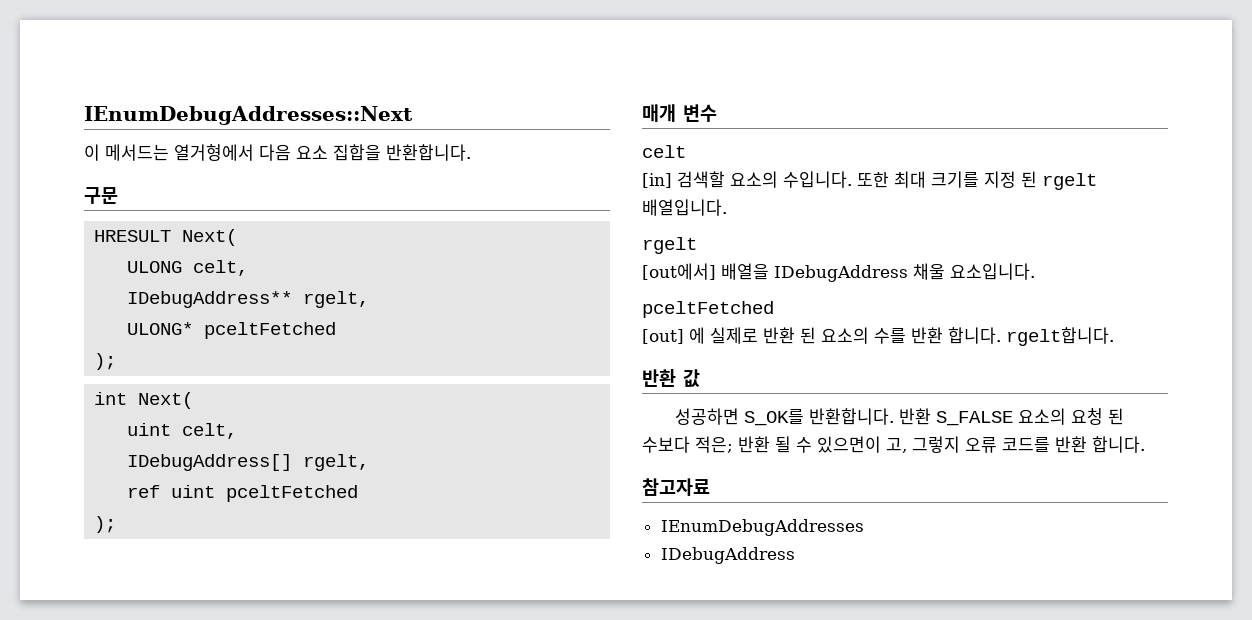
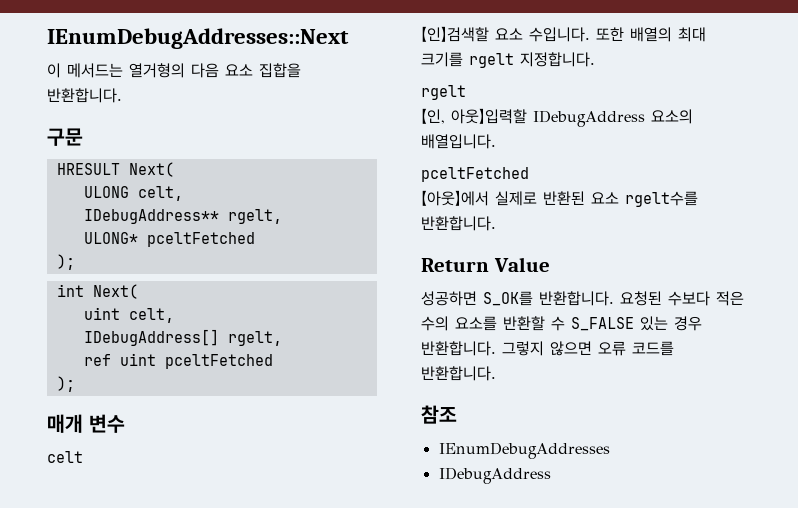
[174,144,254,161] 열거형에서 -> [129,63,185,78] 열거형의
[642,171,778,188] [in] 검색할 요소의 -> [421,26,523,42] 【인】검색할 요소
(889, 180) none -> [630,27,672,42] 배열의
[984,171,1097,190] [642,199,727,216] [642,237,697,254] [642,263,1035,282] [642,301,774,318] [642,327,1114,346] [642,369,700,387] [675,408,1125,426] [642,436,1145,453] [642,478,710,496] 지정 된 rgelt 배열입니다. // rgelt // [out에서] 배열을 IDebugAddress 채울 요소입니다. // pceltFetched // [out] 에 실제로 반환 된 요소의 수를 반환 합니다. rgelt합니다. // 반환 값 // 성공하면 S_OK를 반환합니다. 반환 S_FALSE 요소의 요청 된 수보다 적은; 반환 될 수 있으면이 고, 그렇지 오류 코드를 반환 합니다. // 참고자료 -> [469,52,595,68] [421,85,466,100] [421,108,693,127] [421,134,496,149] [421,167,529,182] [421,190,698,207] [421,216,496,231] [421,257,550,272] [421,291,744,306] [421,316,702,331] [421,341,674,356] [421,366,496,381] [421,405,457,424] rgelt 지정합니다. // rgelt // 【인, 아웃】입력할 IDebugAddress 요소의 배열입니다. // pceltFetched // 【아웃】에서 실제로 반환된 요소 rgelt수를 반환합니다. // Return Value // 성공하면 S_OK를 반환합니다. 요청된 수보다 적은 수의 요소를 반환할 수 S_FALSE 있는 경우 반환합니다. 그렇지 않으면 오류 코드를 반환합니다. // 참조

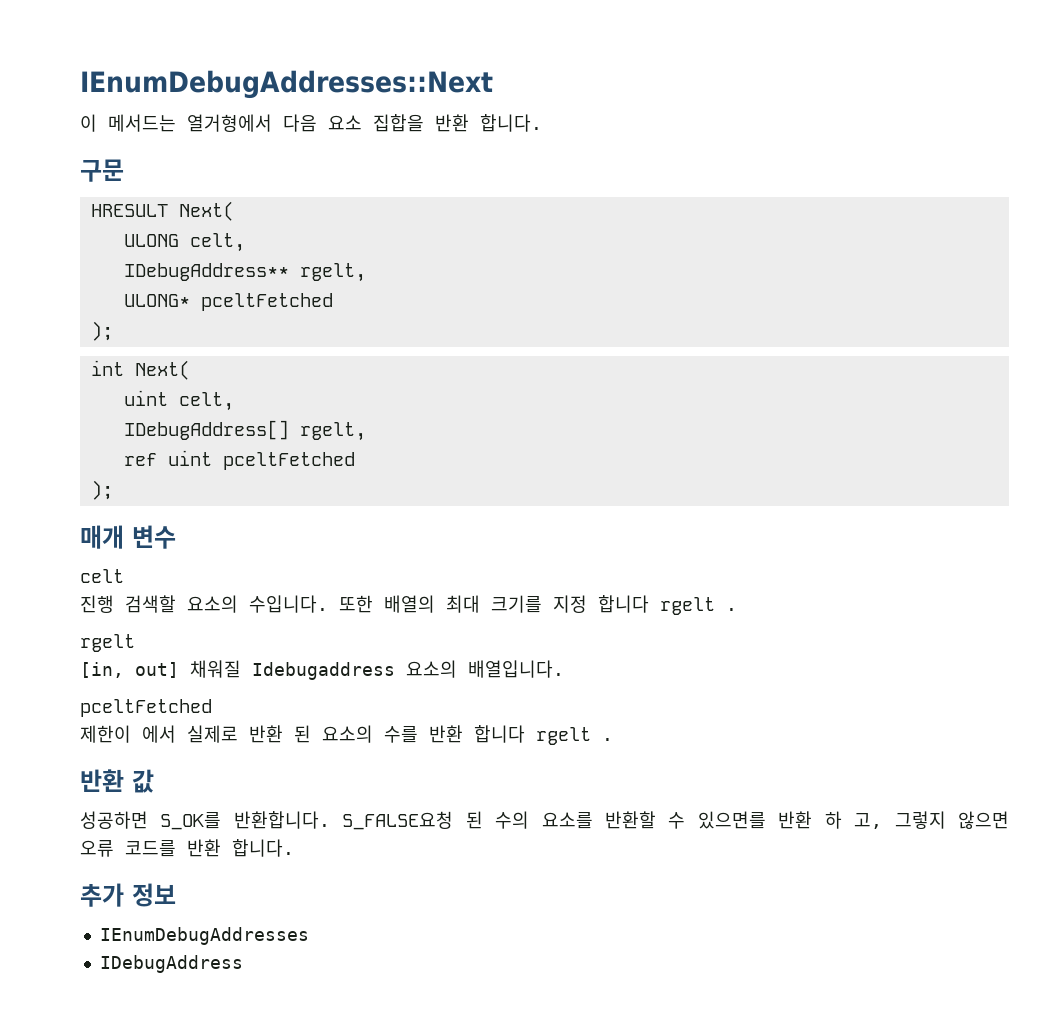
[129,63,185,78] 열거형의 -> [187,114,272,132] 열거형에서
[47,88,122,103] 반환합니다. -> [435,114,542,132] 반환 합니다.
[421,26,523,42] 【인】검색할 요소 -> [80,595,238,613] 진행 검색할 요소의
[469,52,595,68] [421,85,466,100] [421,108,693,127] [421,134,496,149] [421,167,529,182] [421,190,698,207] [421,216,496,231] [421,257,550,272] rgelt 지정합니다. // rgelt // 【인, 아웃】입력할 IDebugAddress 요소의 배열입니다. // pceltFetched // 【아웃】에서 실제로 반환된 요소 rgelt수를 반환합니다. // Return Value -> [553,595,737,615] [80,634,135,652] [80,660,564,680] [80,699,212,717] [80,725,613,745] [80,769,154,793] 지정 합니다 rgelt . // rgelt // [in, out] 채워질 Idebugaddress 요소의 배열입니다. // pceltFetched // 제한이 에서 실제로 반환 된 요소의 수를 반환 합니다 rgelt . // 반환 값
[620,291,744,306] 요청된 수보다 적은 -> [342,811,483,830] S_FALSE요청 된
[571,316,702,331] [421,341,674,356] [421,366,496,381] [421,405,457,424] S_FALSE 있는 경우 반환합니다. 그렇지 않으면 오류 코드를 반환합니다. // 참조 -> [697,811,1010,829] [80,839,294,857] [80,883,176,907] 있으면를 반환 하 고, 그렇지 않으면 오류 코드를 반환 합니다. // 추가 정보

